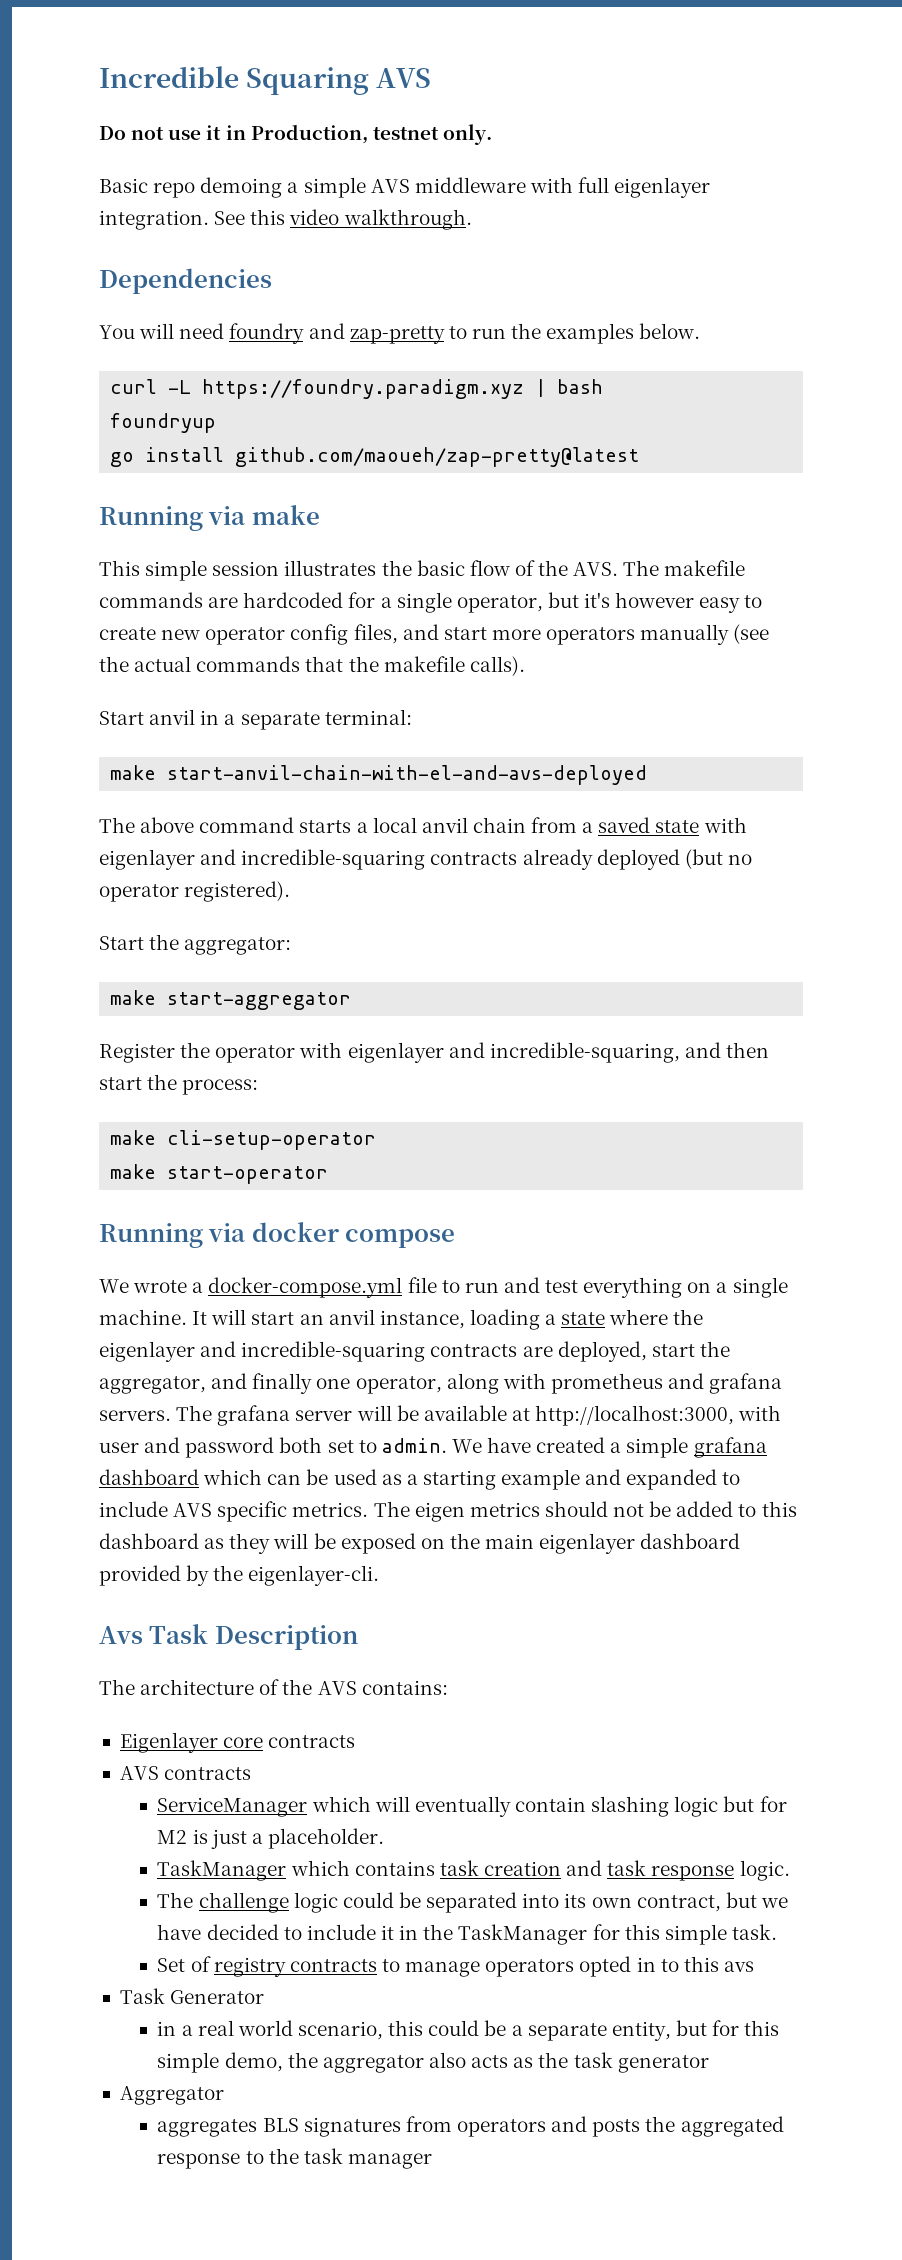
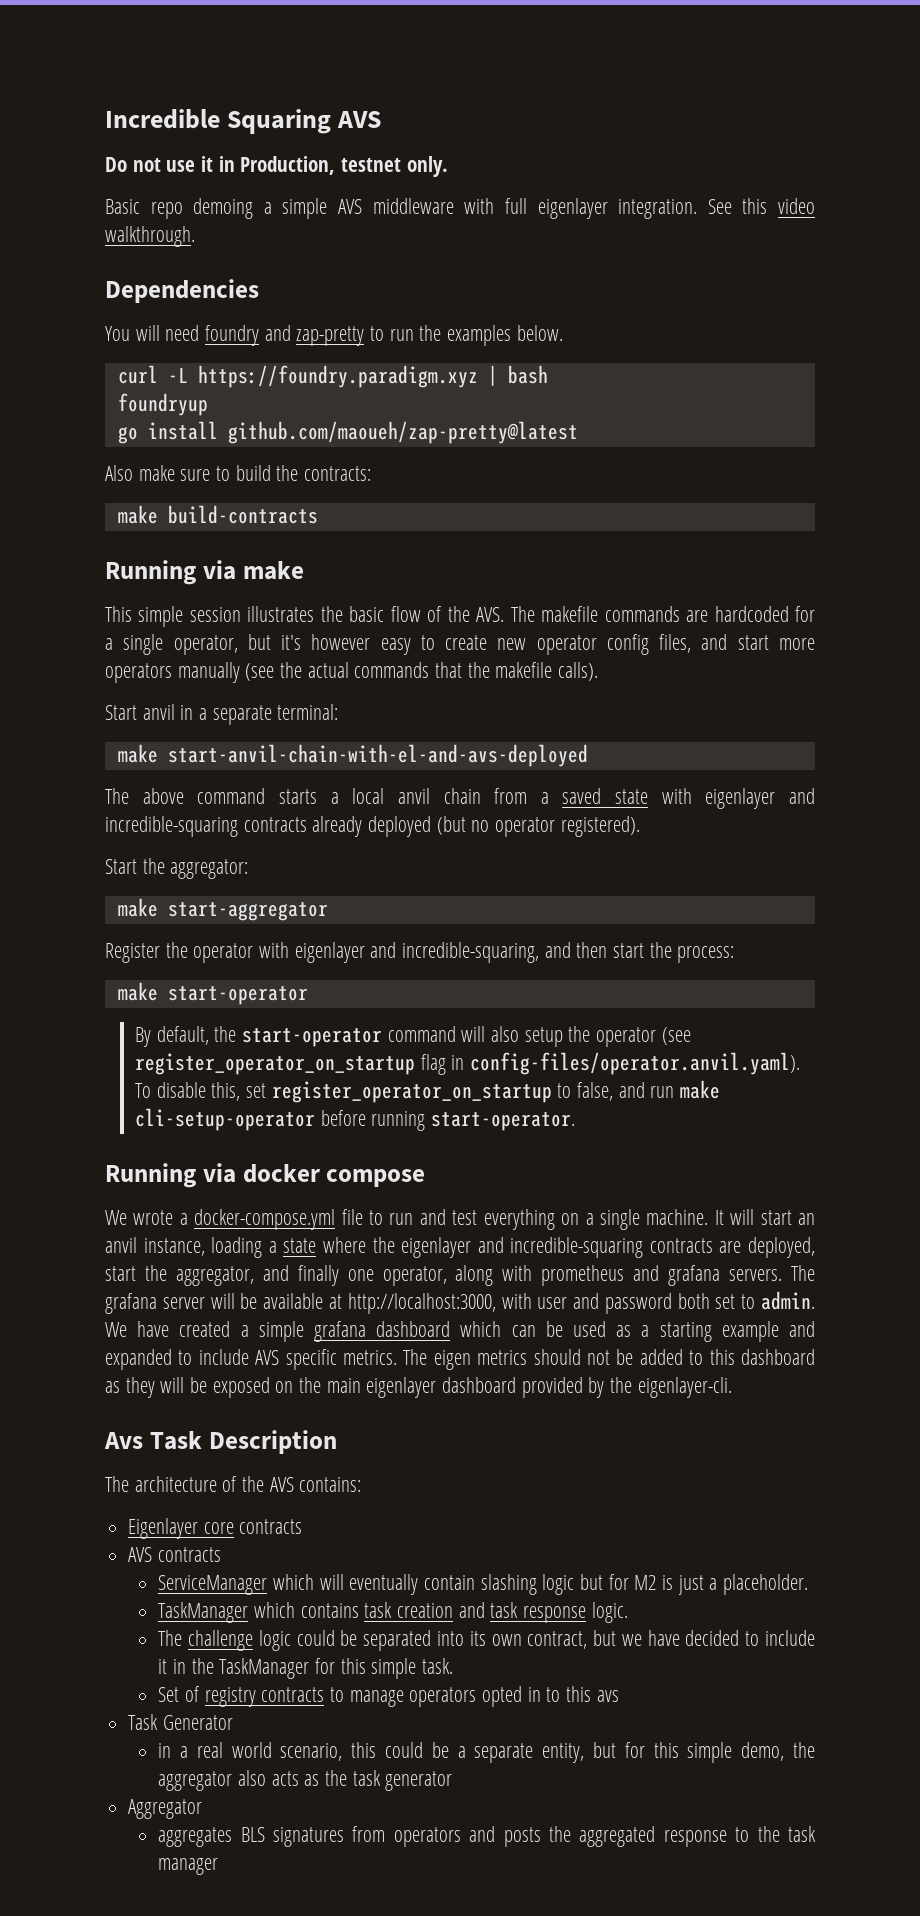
(640, 457) none -> [105,465,372,481] [117,505,318,524] // Also make sure to build the contracts: // make build-contracts
[167,1130,377,1150] [110,1164,329,1184] cli-setup-operator // make start-operator -> [167,986,308,1005] [135,1026,691,1047] [135,1052,801,1075] [135,1080,721,1103] [135,1108,576,1131] start-operator // By default, the start-operator command will also setup the operator (see register_operator_on_startup flag in config-files/operator.anvil.yaml). To disable this, set register_operator_on_startup to false, and run make cli-setup-operator before running start-operator.

